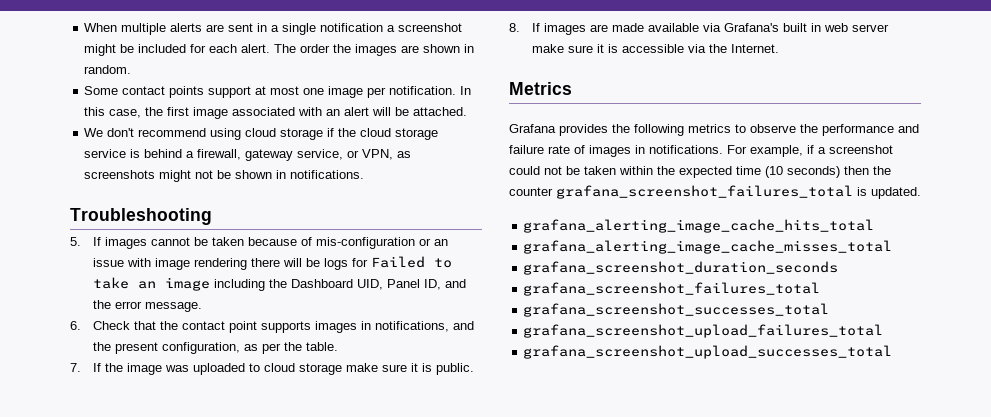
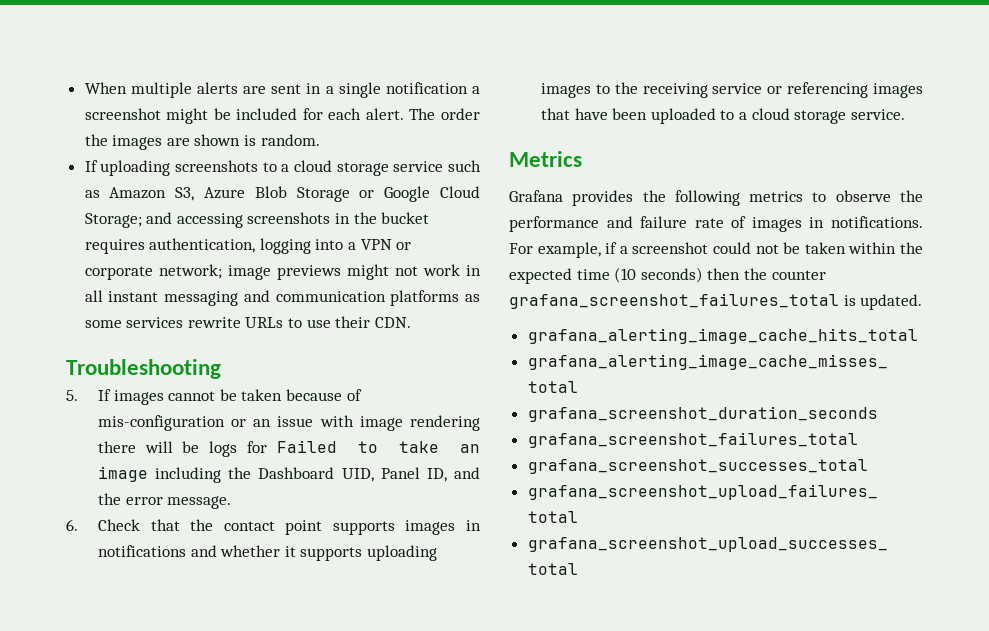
[464,44,475,53] in -> [244,135,257,146] is
[84,86,472,98] [84,107,468,119] [84,128,439,140] [84,149,412,161] [84,170,365,182] Some contact points support at most one image per notification. In this case, the first image associated with an alert will be attached. // We don't recommend using cloud storage if the cloud storage service is behind a firewall, gateway service, or VPN, as screenshots might not be shown in notifications. -> [84,160,481,176] [84,186,480,202] [84,212,430,228] [84,238,412,254] [84,264,481,280] [84,290,480,306] [84,316,411,328] If uploading screenshots to a cloud storage service such as Amazon S3, Azure Blob Storage or Google Cloud Storage; and accessing screenshots in the bucket requires authentication, logging into a VPN or corporate network; image previews might not work in all instant messaging and communication platforms as some services rewrite URLs to use their CDN.
[375,321,475,332] [93,342,339,354] [70,363,190,375] notifications, and the present configuration, as per the table. // 7. If the image was -> [97,545,437,561] [540,82,923,98] [540,108,648,120] notifications and whether it supports uploading images to the receiving service or referencing images that have been
[264,363,475,375] [509,23,890,35] [532,44,780,53] cloud storage make sure it is public. // 8. If images are made available via Grafana's built in web server make sure it is accessible via the Internet. -> [738,108,905,124] a cloud storage service.

